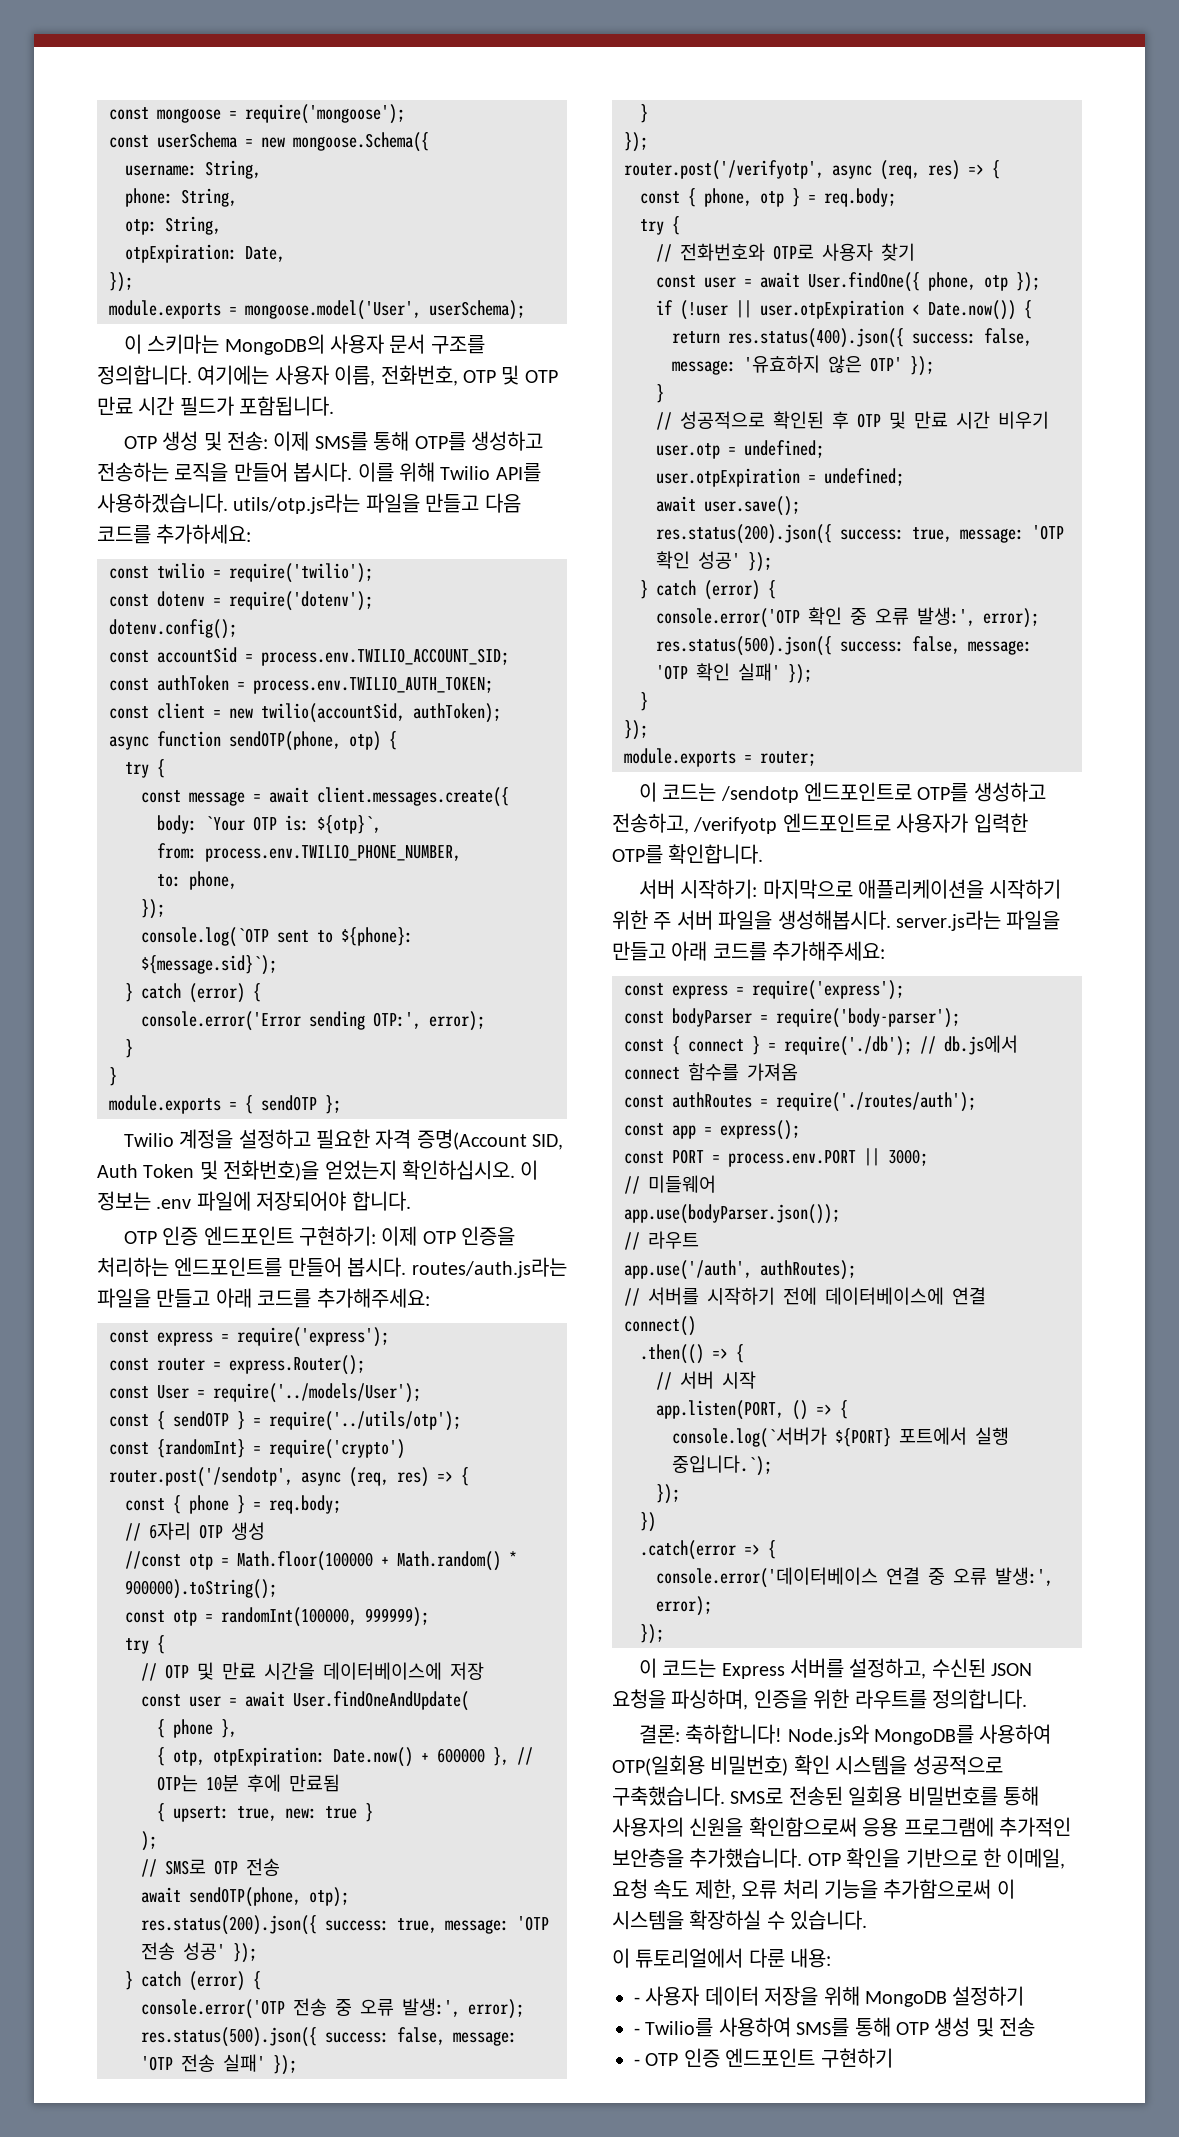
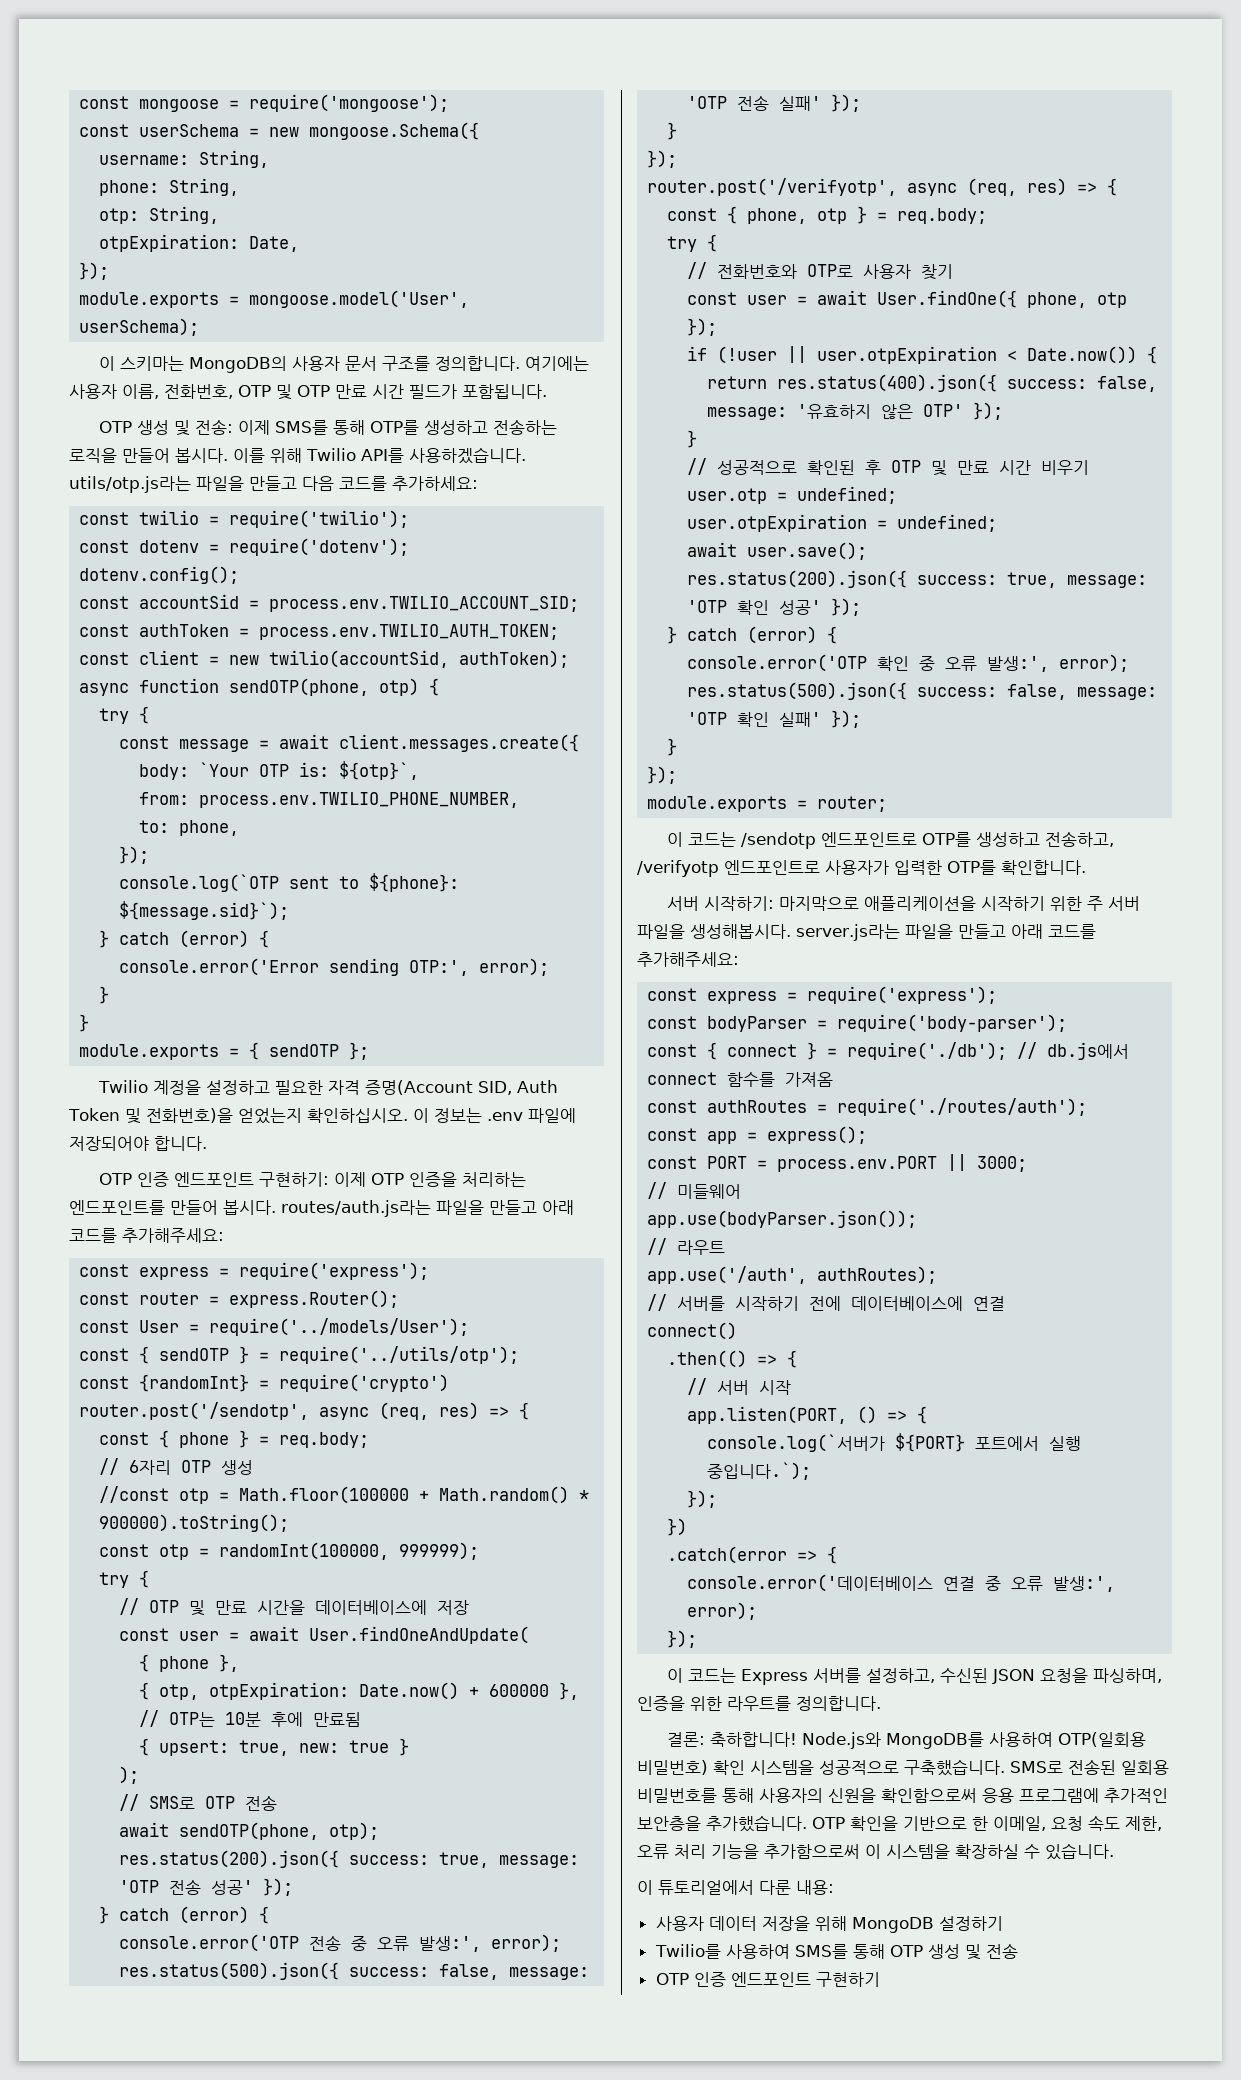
[634,1997,640,2004] - -> (834, 1887) none
[634,2028,640,2035] - -> (1003, 1923) none
[634,2059,640,2066] - -> (1018, 1951) none

